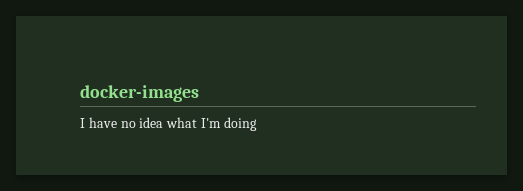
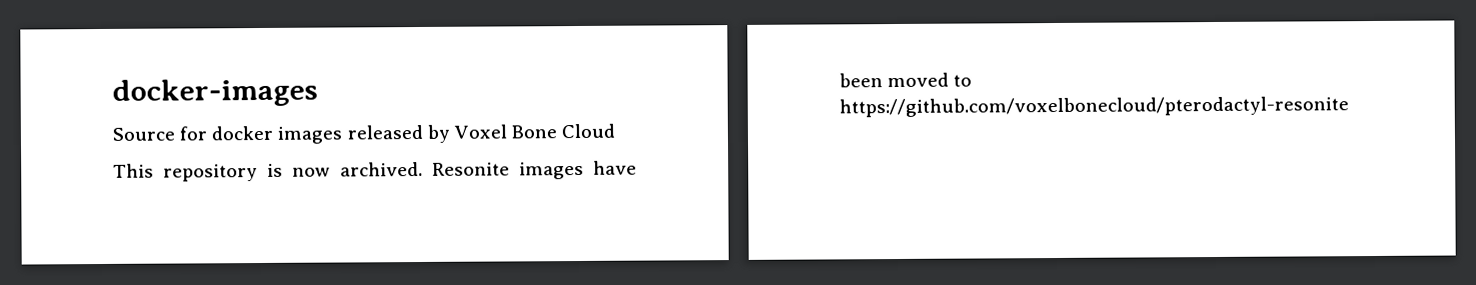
[80,117,257,131] I have no idea what I'm doing -> [112,123,616,144] [113,160,637,182] [839,72,973,88] [839,96,1349,118] Source for docker images released by Voxel Bone Cloud // This repository is now archived. Resonite images have been moved to https://github.com/voxelbonecloud/pterodactyl-resonite

